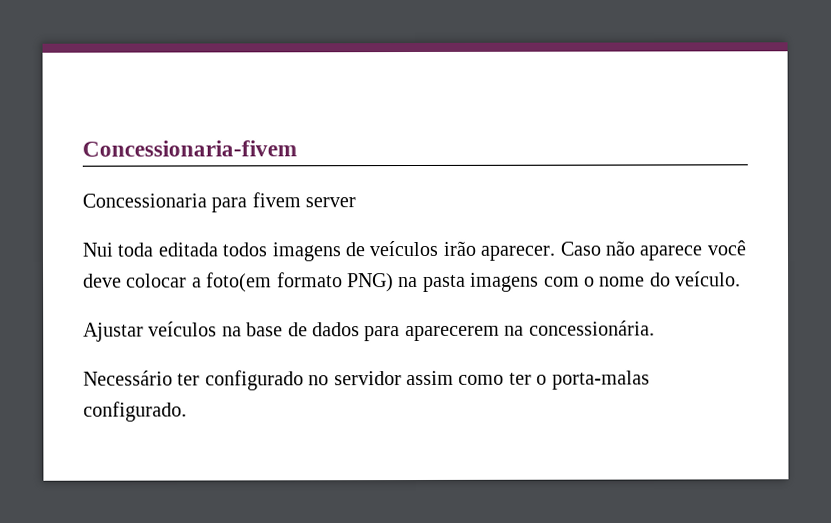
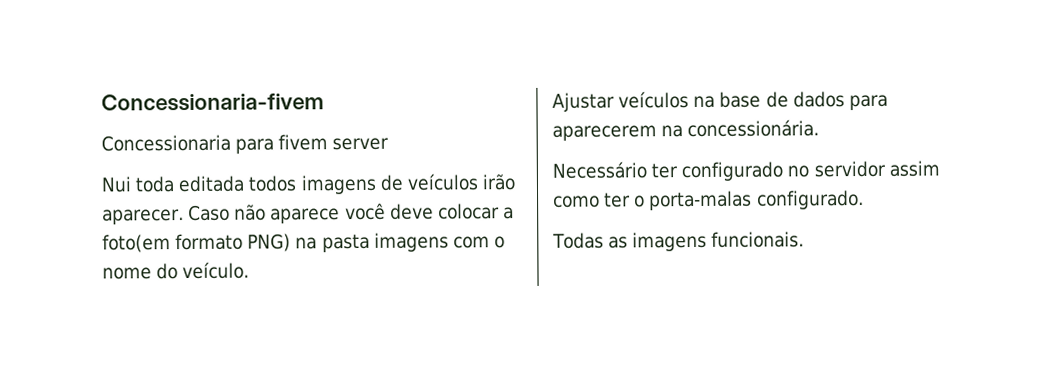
(187, 411) none -> [552,231,805,252] // Todas as imagens funcionais.

